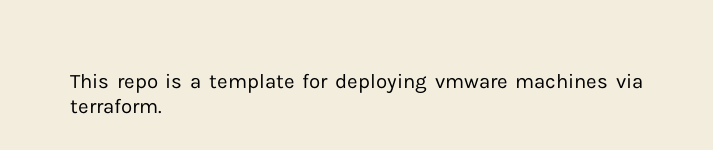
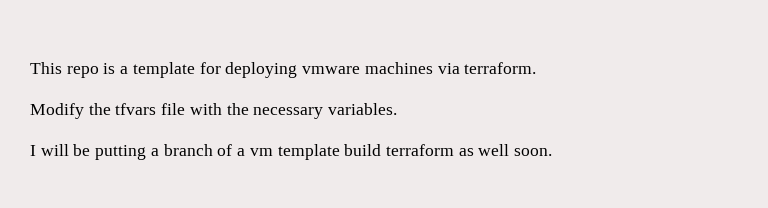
(162, 106) none -> [30,103,398,119] [30,144,553,160] // Modify the tfvars file with the necessary variables. // I will be putting a branch of a vm template build terraform as well soon.

